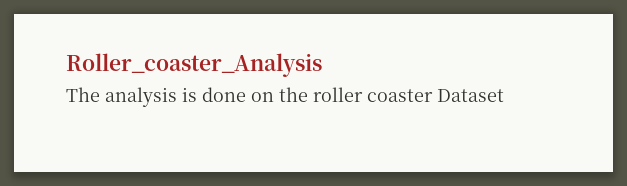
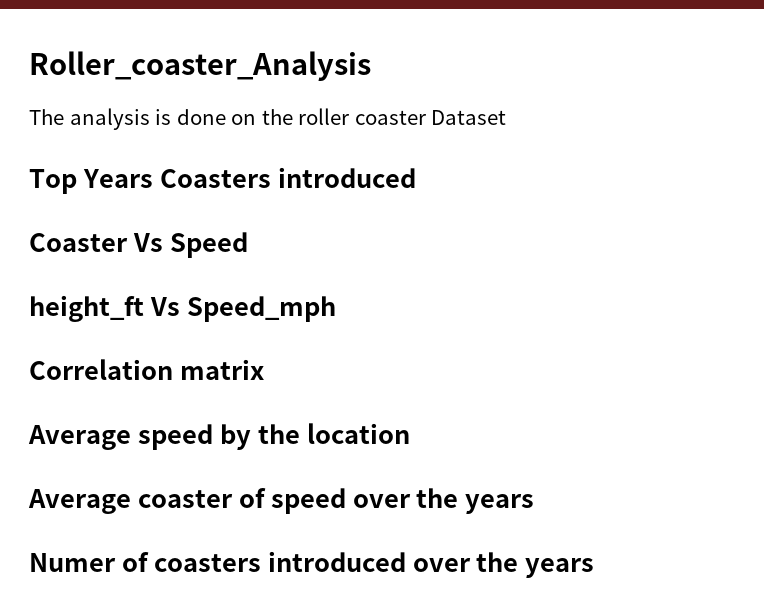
(504, 95) none -> [29,167,416,194] [29,232,248,258] [29,295,336,322] [29,359,264,380] [28,423,410,450] [28,488,535,514] [29,551,595,578] // Top Years Coasters introduced // Coaster Vs Speed // height_ft Vs Speed_mph // Correlation matrix // Average speed by the location // Average coaster of speed over the years // Numer of coasters introduced over the years

